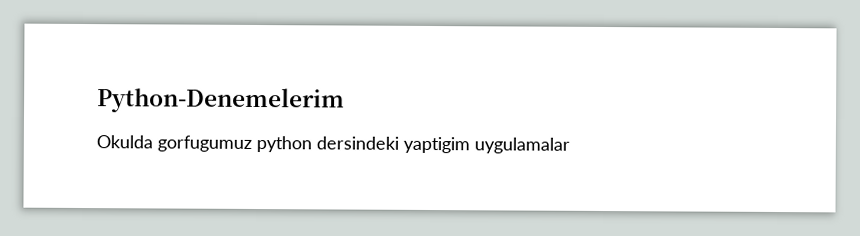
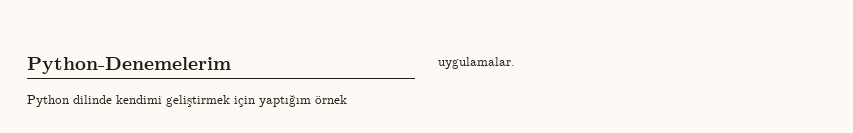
[96,135,570,154] Okulda gorfugumuz python dersindeki yaptigim uygulamalar -> [27,95,347,107] [438,57,515,69] Python dilinde kendimi geliştirmek için yaptığım örnek uygulamalar.

